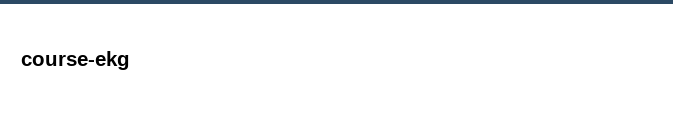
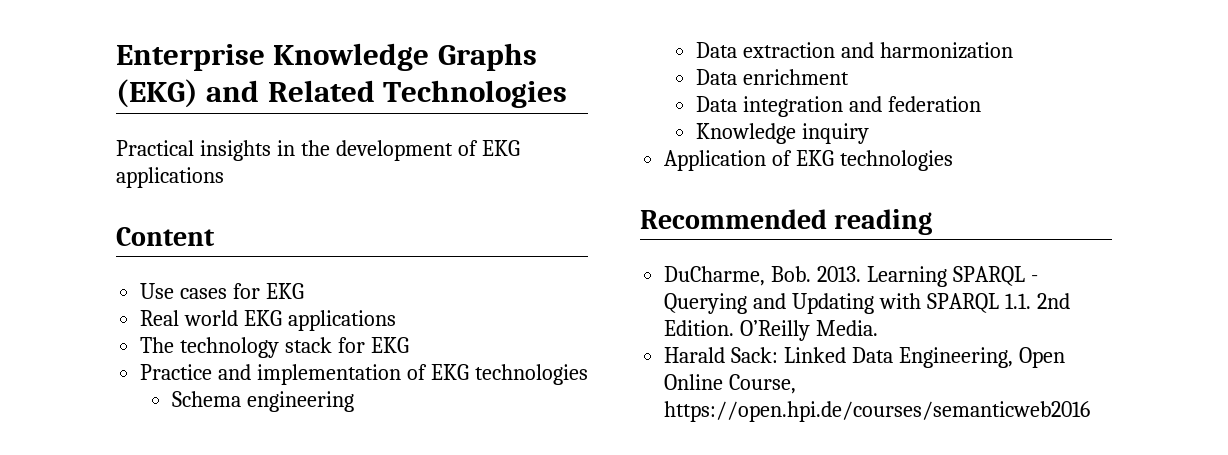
[21,51,130,70] course-ekg -> [116,43,537,71] [116,79,568,108] [116,140,520,161] [116,167,224,188] [116,227,215,246] [140,283,305,299] [140,310,397,331] [140,337,409,358] [140,364,588,385] [172,391,355,412] [696,42,1013,59] [696,69,850,85] [696,96,981,117] [696,123,870,144] [664,150,954,171] [640,209,933,235] [664,266,1038,287] [664,293,1070,314] [664,320,879,341] [664,347,1065,368] [664,374,797,394] [664,401,1091,422] Enterprise Knowledge Graphs (EKG) and Related Technologies // Practical insights in the development of EKG applications // Content // Use cases for EKG // Real world EKG applications // The technology stack for EKG // Practice and implementation of EKG technologies // Schema engineering // Data extraction and harmonization // Data enrichment // Data integration and federation // Knowledge inquiry // Application of EKG technologies // Recommended reading // DuCharme, Bob. 2013. Learning SPARQL - Querying and Updating with SPARQL 1.1. 2nd Edition. O’Reilly Media. // Harald Sack: Linked Data Engineering, Open Online Course, https://open.hpi.de/courses/semanticweb2016

